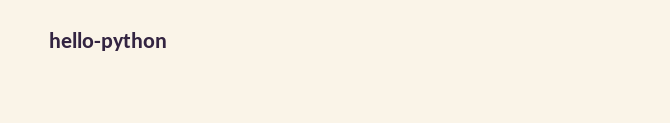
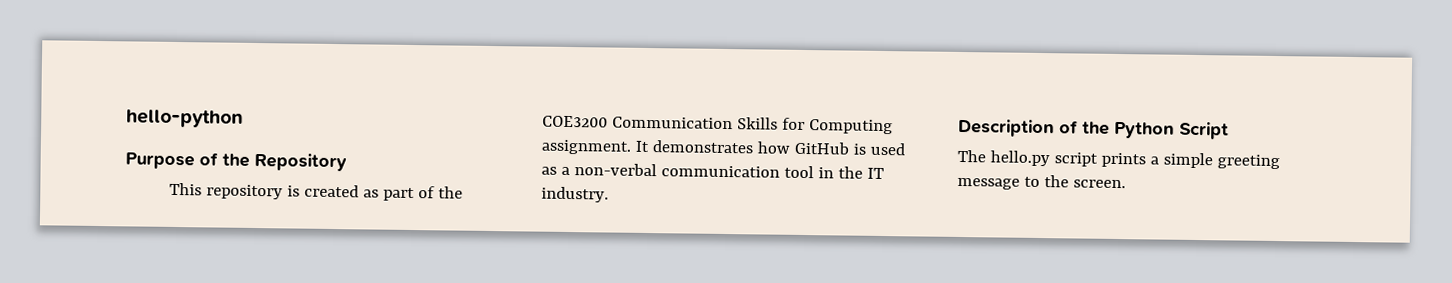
(167, 41) none -> [125,152,347,172] [168,182,463,202] [542,115,893,135] [541,139,905,156] [541,163,884,180] [541,186,609,203] [958,118,1229,140] [957,149,1280,170] [957,175,1126,190] // Purpose of the Repository // This repository is created as part of the COE3200 Communication Skills for Computing assignment. It demonstrates how GitHub is used as a non-verbal communication tool in the IT industry. // Description of the Python Script // The hello.py script prints a simple greeting message to the screen.

